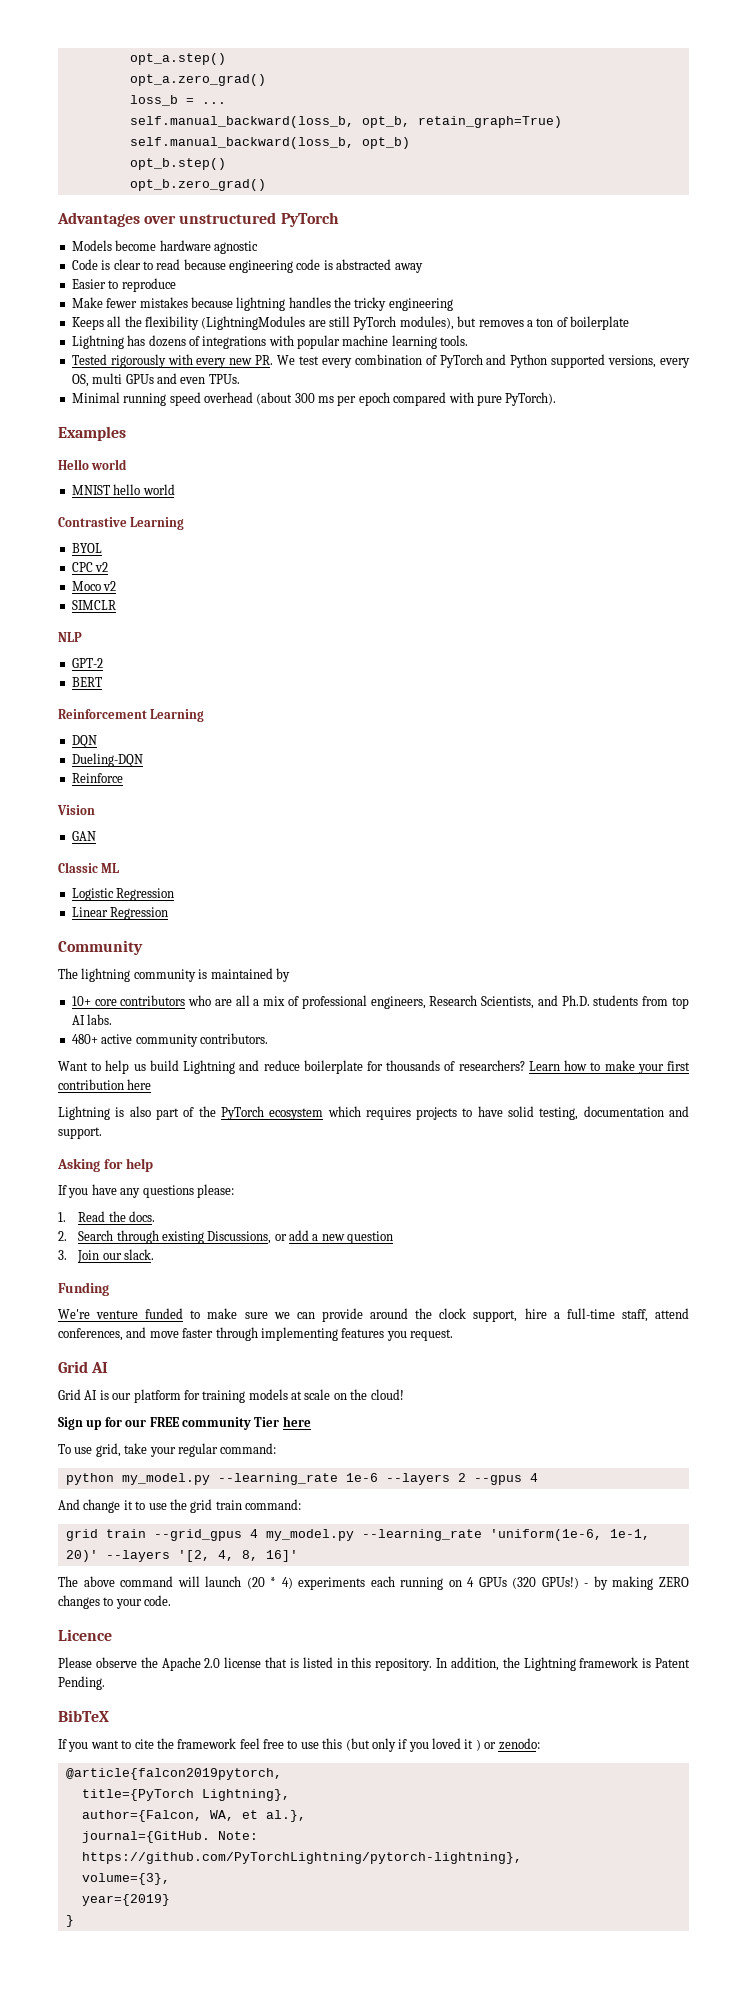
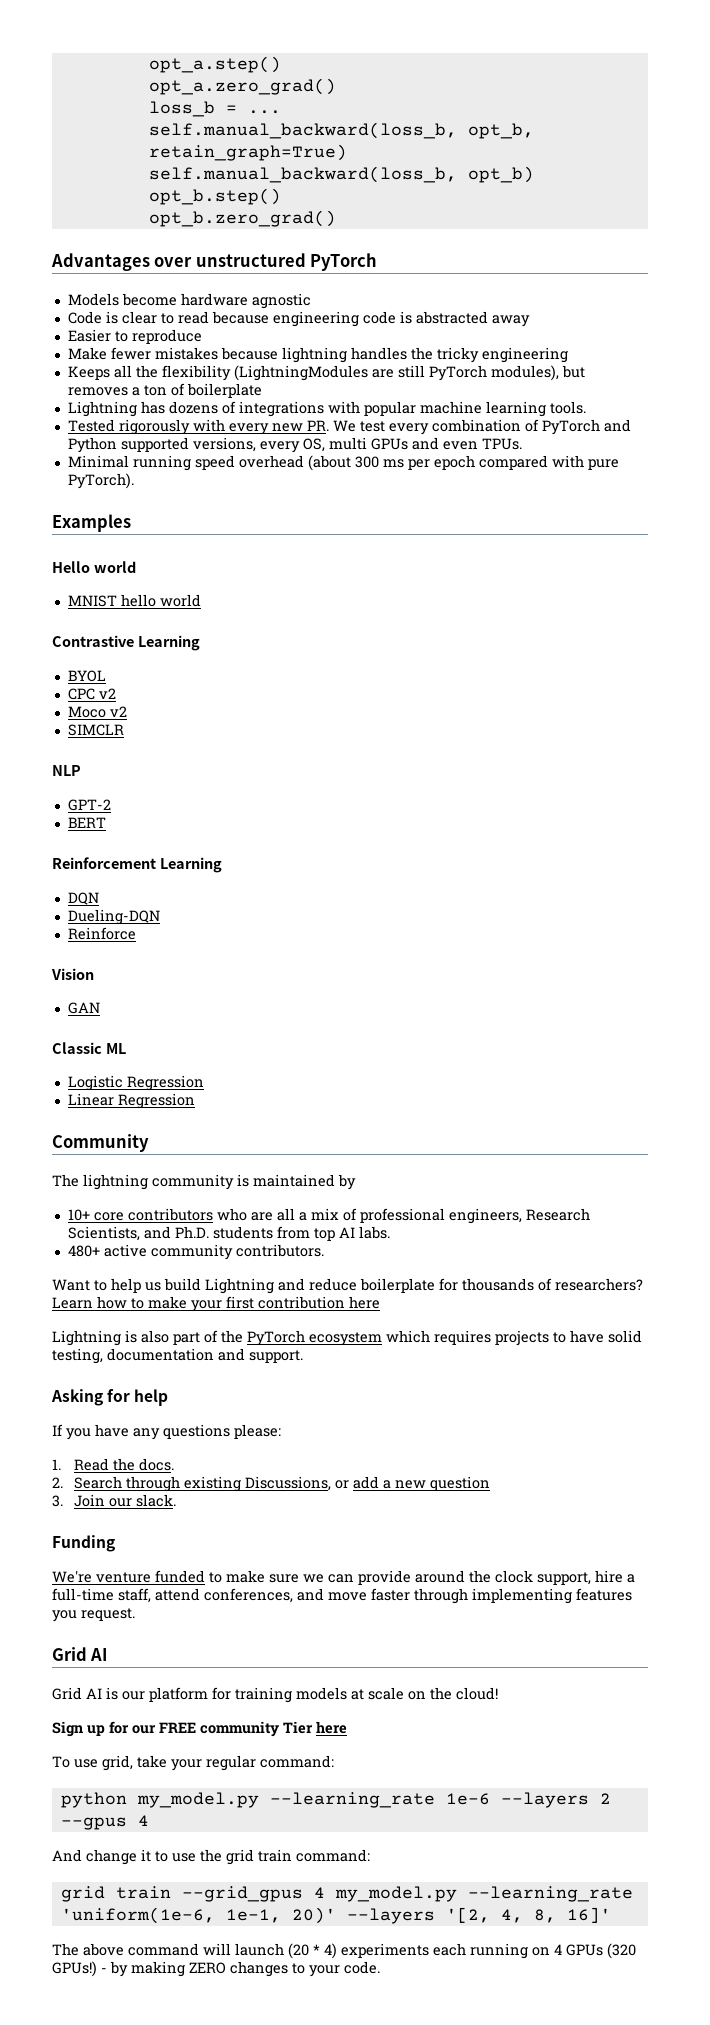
[58,1629,112,1641] [58,1657,691,1671] [58,1676,105,1690] [58,1710,109,1722] [58,1738,540,1752] [65,1768,282,1780] [81,1789,290,1801] [81,1810,306,1822] [81,1831,258,1843] [81,1852,522,1864] [81,1873,170,1885] [81,1894,170,1906] [65,1915,74,1927] // Licence // Please observe the Apache 2.0 license that is listed in this repository. In addition, the Lightning framework is Patent Pending. // BibTeX // If you want to cite the framework feel free to use this (but only if you loved it ) or zenodo: // @article{falcon2019pytorch, // title={PyTorch Lightning}, // author={Falcon, WA, et al.}, // journal={GitHub. Note: https://github.com/PyTorchLightning/pytorch-lightning}, // volume={3}, // year={2019} // } -> (380, 1967) none

